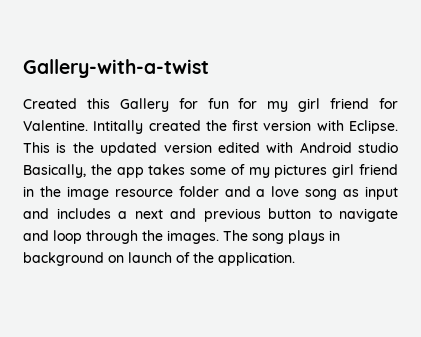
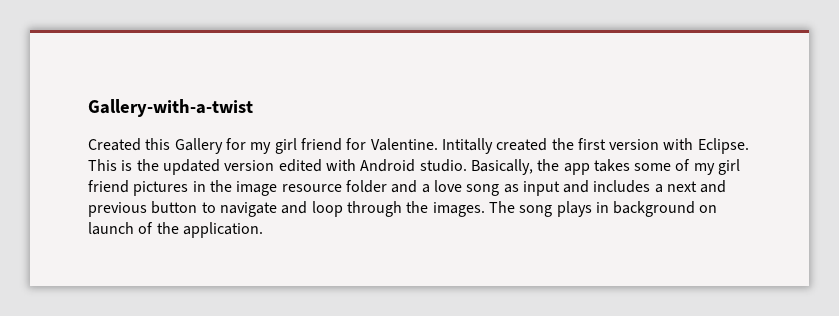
[207,98,258,109] fun for -> (246, 144) none
[358,142,398,153] studio -> [419,159,467,172] studio.
[274,164,398,178] pictures girl friend -> [718,159,741,175] [88,180,189,196] girl friend pictures

